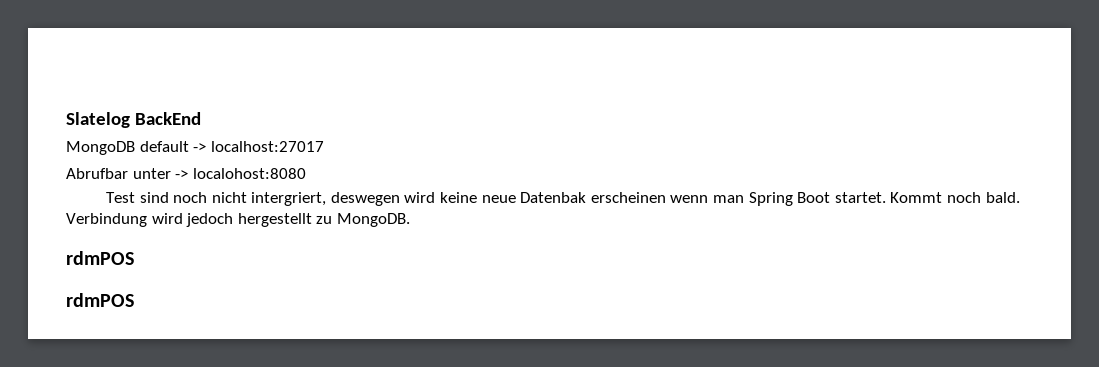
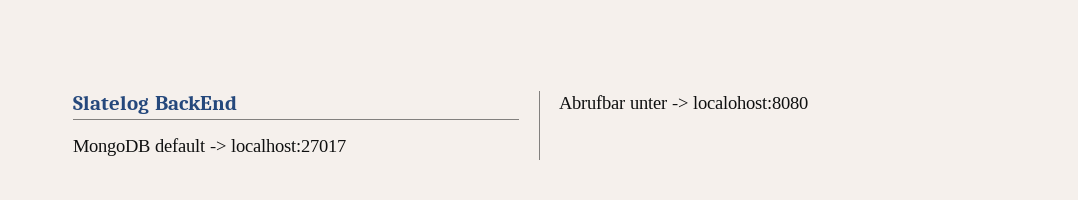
[105,192,1020,206] [66,213,410,227] [66,251,134,265] [66,293,134,307] // Test sind noch nicht intergriert, deswegen wird keine neue Datenbak erscheinen wenn man Spring Boot startet. Kommt noch bald. Verbindung wird jedoch hergestellt zu MongoDB. // rdmPOS // rdmPOS -> (808, 102) none

